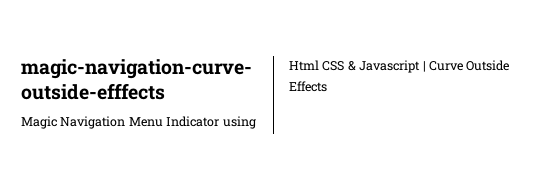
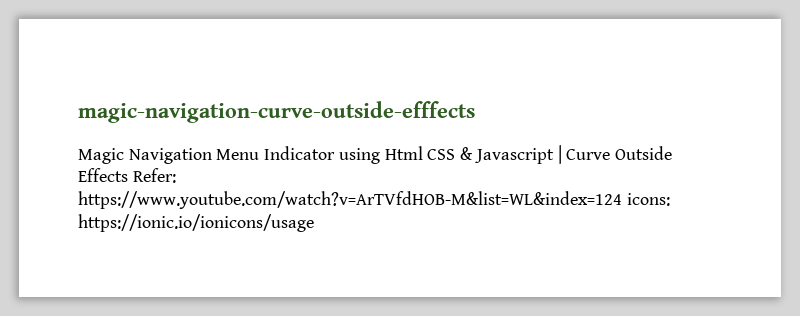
(327, 86) none -> [132,168,176,183] [78,191,670,209] [78,214,314,232] Refer: https://www.youtube.com/watch?v=ArTVfdHOB-M&list=WL&index=124 icons: https://ionic.io/ionicons/usage

